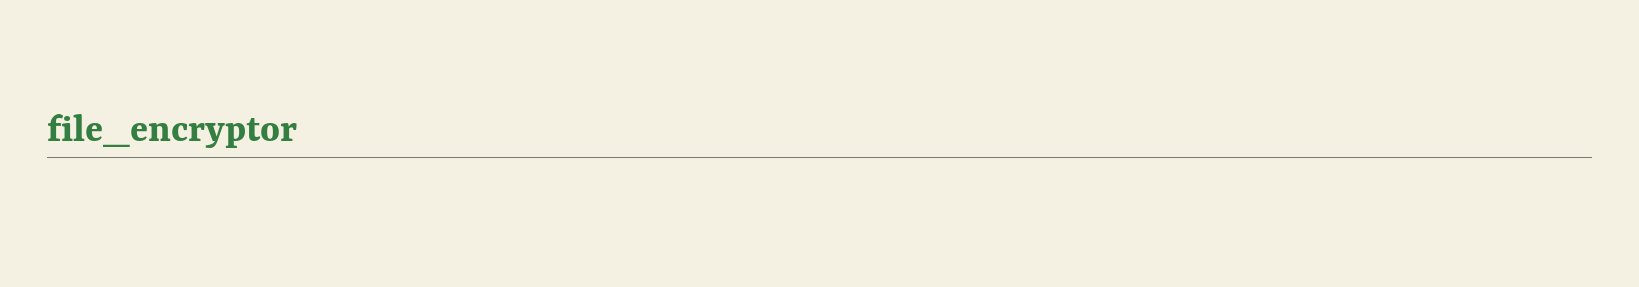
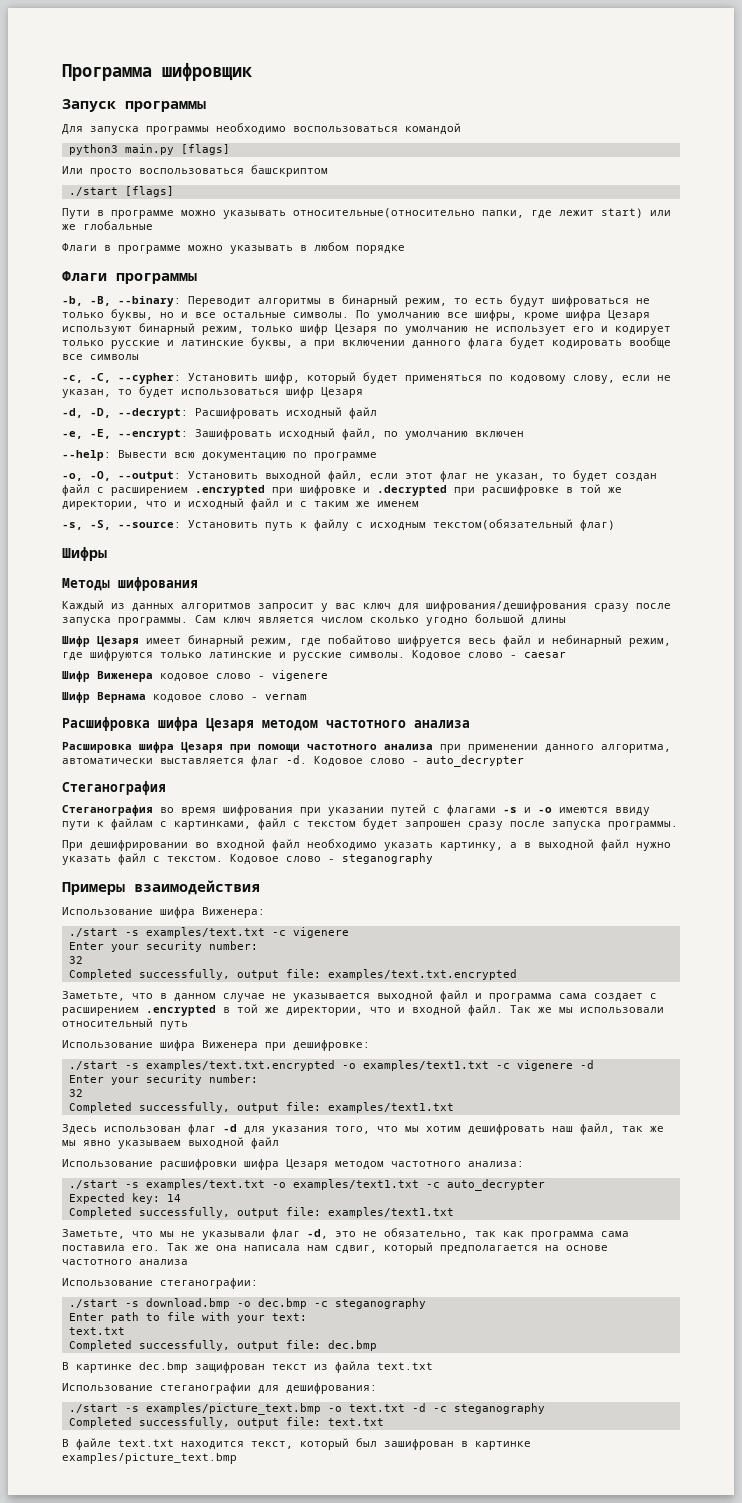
[47,114,297,148] file_encryptor -> [62,63,252,81] [62,99,206,112] [62,123,461,135] [68,144,230,155] [62,165,328,177] [68,186,174,197] [62,208,671,219] [62,221,153,230] [62,242,405,254] [62,271,197,284] [62,295,650,307] [62,309,650,321] [62,323,671,335] [62,337,671,349] [62,354,139,360] [62,372,671,384] [62,386,363,398] [62,407,377,419] [62,428,524,440] [62,450,377,461] [62,470,657,482] [62,484,622,496] [62,498,419,510] [62,519,615,531] [62,547,107,561] [62,577,198,591] [62,600,671,612] [62,614,566,626] [62,635,671,647] [62,650,566,661] [62,670,328,682] [62,692,307,703] [62,717,470,732] [62,742,671,753] [62,755,524,767] [62,781,166,795] [62,804,650,816] [62,818,678,830] [62,839,671,851] [62,853,433,865] [62,880,260,895] [62,907,265,918] [68,927,349,938] [68,941,258,952] [68,956,83,964] [68,969,517,980] [62,990,657,1002] [62,1004,664,1016] [62,1018,188,1030] [62,1040,370,1051] [68,1060,594,1071] [68,1074,258,1085] [68,1089,83,1097] [68,1102,454,1113] [62,1123,664,1135] [62,1137,279,1149] [62,1159,524,1170] [68,1179,545,1191] [68,1193,181,1204] [68,1207,454,1218] [62,1228,629,1240] [62,1242,608,1254] [62,1259,188,1265] [62,1278,258,1289] [68,1298,426,1309] [68,1312,307,1323] [68,1327,125,1335] [68,1340,377,1351] [62,1361,433,1373] [62,1383,377,1394] [68,1403,545,1415] [68,1417,384,1428] [62,1438,531,1450] [62,1453,237,1464] Программа шифровщик // Запуск программы // Для запуска программы необходимо воспользоваться командой // python3 main.py [flags] // Или просто воспользоваться башскриптом // ./start [flags] // Пути в программе можно указывать относительные(относительно папки, где лежит start) или же глобальные // Флаги в программе можно указывать в любом порядке // Флаги программы // -b, -B, --binary: Переводит алгоритмы в бинарный режим, то есть будут шифроваться не только буквы, но и все остальные символы. По умолчанию все шифры, кроме шифра Цезаря используют бинарный режим, только шифр Цезаря по умолчанию не использует его и кодирует только русские и латинские буквы, а при включении данного флага будет кодировать вообще все символы // -c, -C, --cypher: Установить шифр, который будет применяться по кодовому слову, если не указан, то будет использоваться шифр Цезаря // -d, -D, --decrypt: Расшифровать исходный файл // -e, -E, --encrypt: Зашифровать исходный файл, по умолчанию включен // --help: Вывести всю документацию по программе // -o, -O, --output: Установить выходной файл, если этот флаг не указан, то будет создан файл с расширением .encrypted при шифровке и .decrypted при расшифровке в той же директории, что и исходный файл и с таким же именем // -s, -S, --source: Установить путь к файлу с исходным текстом(обязательный флаг) // Шифры // Методы шифрования // Каждый из данных алгоритмов запросит у вас ключ для шифрования/дешифрования сразу после запуска программы. Сам ключ является числом сколько угодно большой длины // Шифр Цезаря имеет бинарный режим, где побайтово шифруется весь файл и небинарный режим, где шифруются только латинские и русские символы. Кодовое слово - caesar // Шифр Виженера кодовое слово - vigenere // Шифр Вернама кодовое слово - vernam // Расшифровка шифра Цезаря методом частотного анализа // Расшировка шифра Цезаря при помощи частотного анализа при применении данного алгоритма, автоматически выставляется флаг -d. Кодовое слово - auto_decrypter // Стеганография // Стеганография во время шифрования при указании путей с флагами -s и -o имеются ввиду пути к файлам с картинками, файл с текстом будет запрошен сразу после запуска программы. // При дешифрировании во входной файл необходимо указать картинку, а в выходной файл нужно указать файл с текстом. Кодовое слово - steganography // Примеры взаимодействия // Использование шифра Виженера: // ./start -s examples/text.txt -c vigenere // Enter your security number: // 32 // Completed successfully, output file: examples/text.txt.encrypted // Заметьте, что в данном случае не указывается выходной файл и программа сама создает с расширением .encrypted в той же директории, что и входной файл. Так же мы использовали относительный путь // Использование шифра Виженера при дешифровке: // ./start -s examples/text.txt.encrypted -o examples/text1.txt -c vigenere -d // Enter your security number: // 32 // Completed successfully, output file: examples/text1.txt // Здесь использован флаг -d для указания того, что мы хотим дешифровать наш файл, так же мы явно указываем выходной файл // Использование расшифровки шифра Цезаря методом частотного анализа: // ./start -s examples/text.txt -o examples/text1.txt -c auto_decrypter // Expected key: 14 // Completed successfully, output file: examples/text1.txt // Заметьте, что мы не указывали флаг -d, это не обязательно, так как программа сама поставила его. Так же она написала нам сдвиг, который предполагается на основе частотного анализа // Использование стеганографии: // ./start -s download.bmp -o dec.bmp -c steganography // Enter path to file with your text: // text.txt // Completed successfully, output file: dec.bmp // В картинке dec.bmp защифрован текст из файла text.txt // Использование стеганографии для дешифрования: // ./start -s examples/picture_text.bmp -o text.txt -d -c steganography // Completed successfully, output file: text.txt // В файле text.txt находится текст, который был зашифрован в картинке examples/picture_text.bmp

